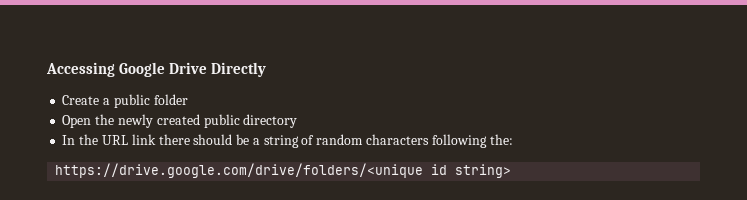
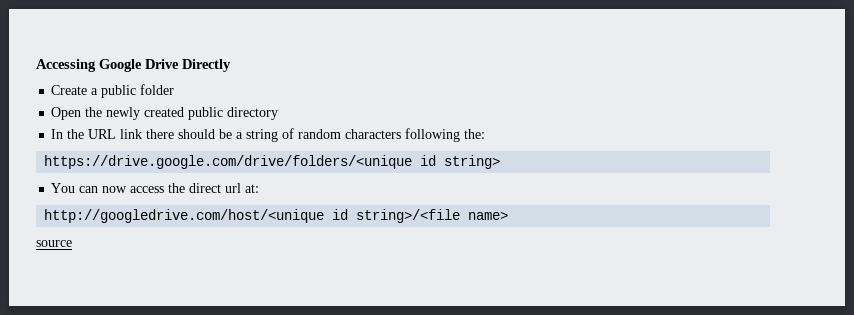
(512, 171) none -> [51,183,260,193] [44,209,509,223] [36,240,72,247] // You can now access the direct url at: // http://googledrive.com/host/<unique id string>/<file name> // source

